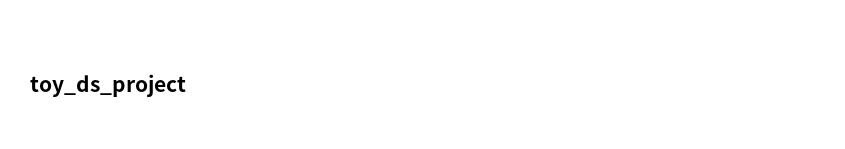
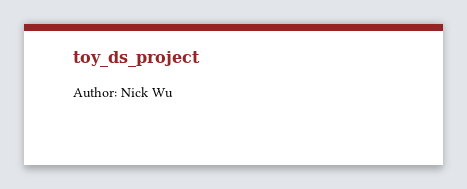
(186, 85) none -> [73,87,173,98] // Author: Nick Wu

